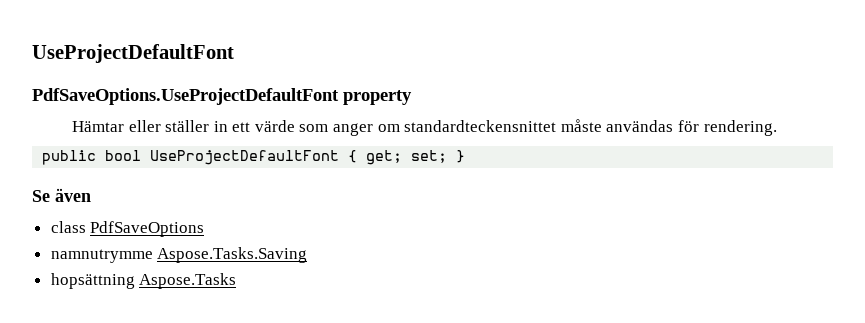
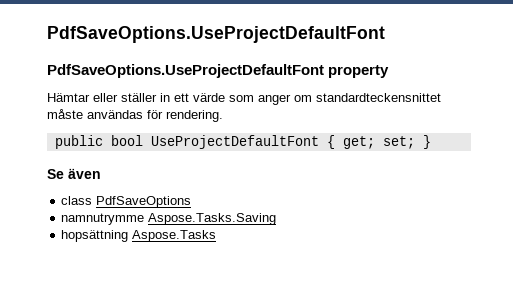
[32,44,234,63] UseProjectDefaultFont -> [47,26,385,43] PdfSaveOptions.UseProjectDefaultFont

